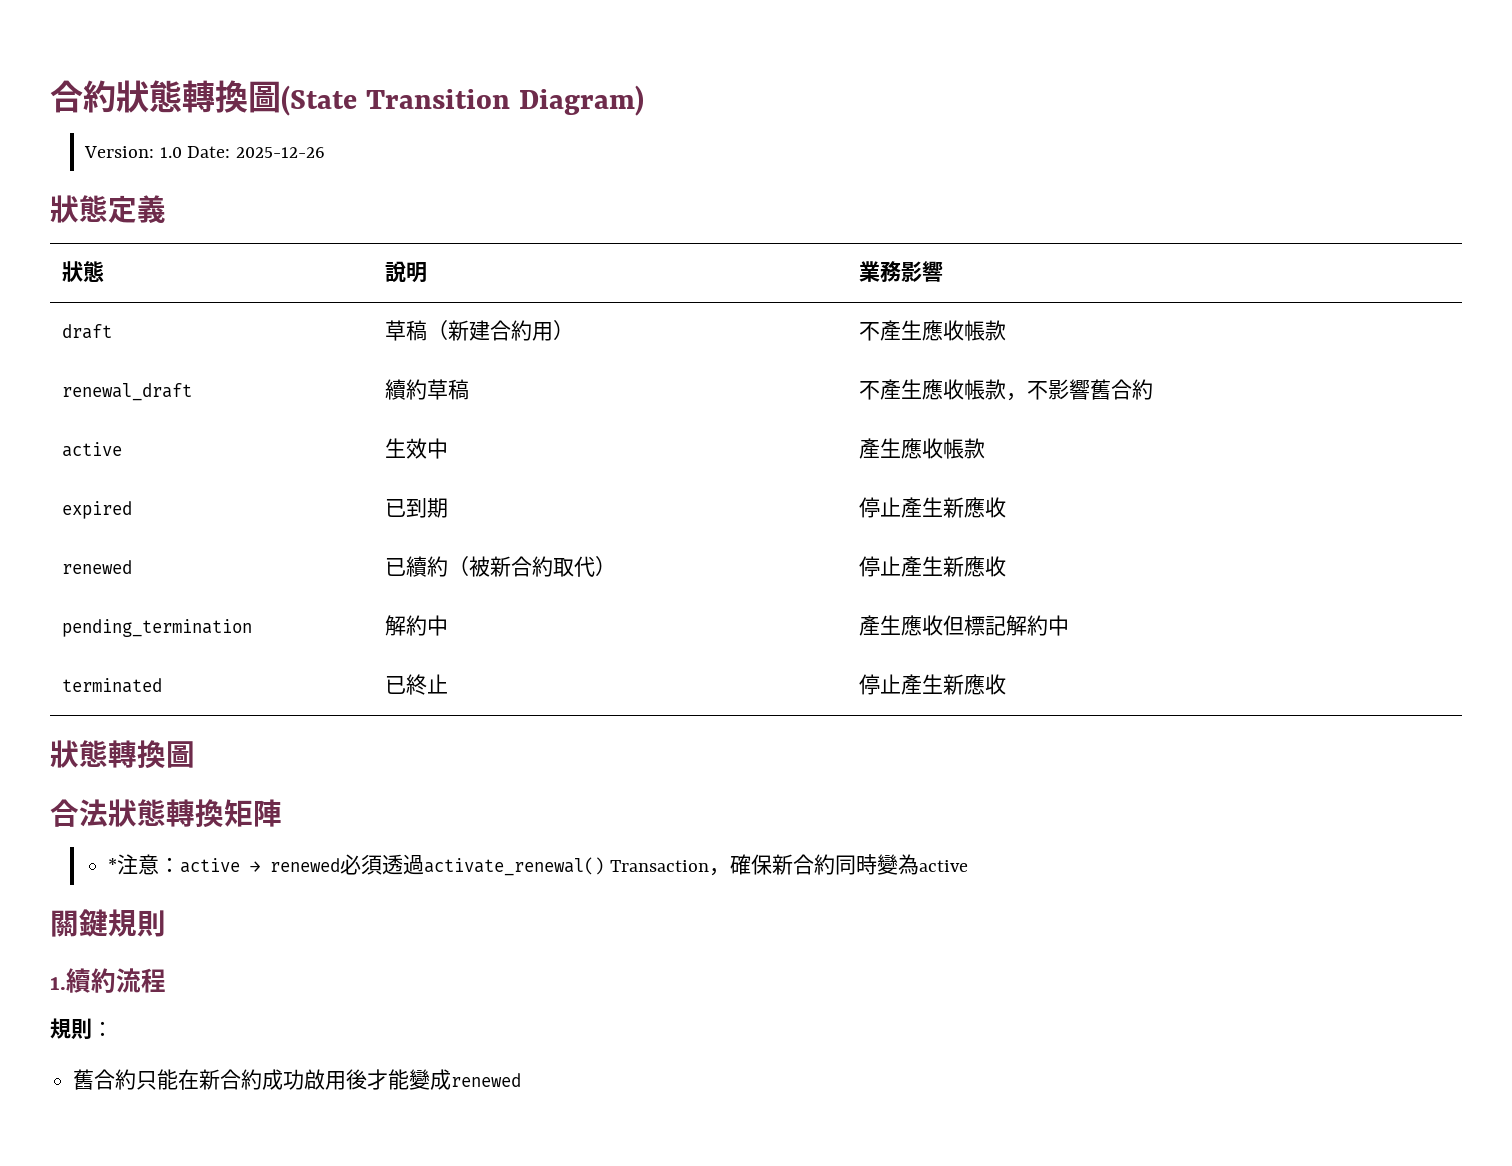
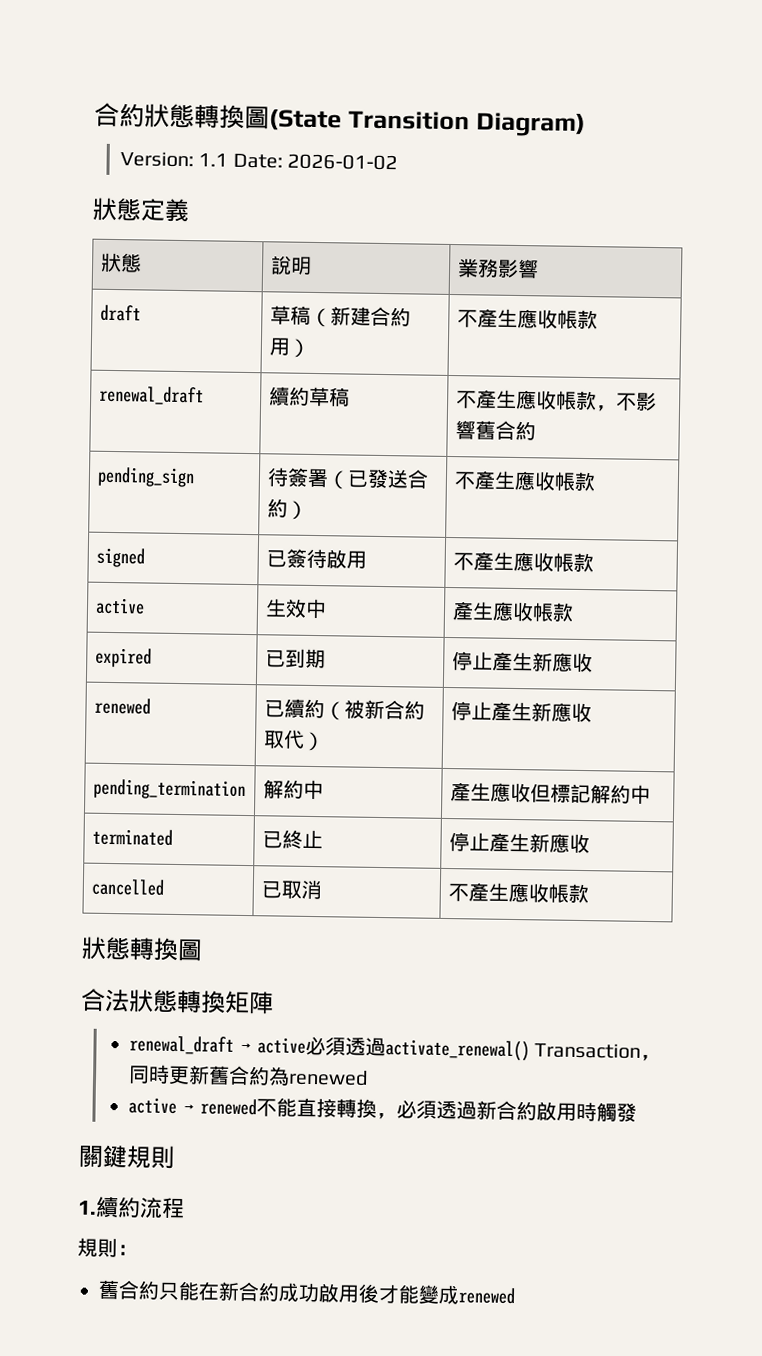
[159,146,326,158] 1.0 Date: 2025-12-26 -> [198,153,398,171] 1.1 Date: 2026-01-02
(1153, 389) none -> [96,466,195,488] [266,467,429,490] [266,498,308,520] [453,470,596,492] [95,547,145,568] [265,548,367,569] [452,551,594,573] // pending_sign | 待簽署（已發送合約） | 不產生應收帳款 // signed | 已簽待啟用 | 不產生應收帳款
(1006, 684) none -> [90,878,164,896] [260,879,322,900] [447,882,589,904] // cancelled | 已取消 | 不產生應收帳款
[108,854,341,875] *注意：active → renewed -> [128,1035,306,1055] renewal_draft → active
[729,854,968,875] 確保新合約同時變為active -> [127,1064,368,1086] [127,1097,637,1122] 同時更新舊合約為renewed // active → renewed不能直接轉換，必須透過新合約啟用時觸發

